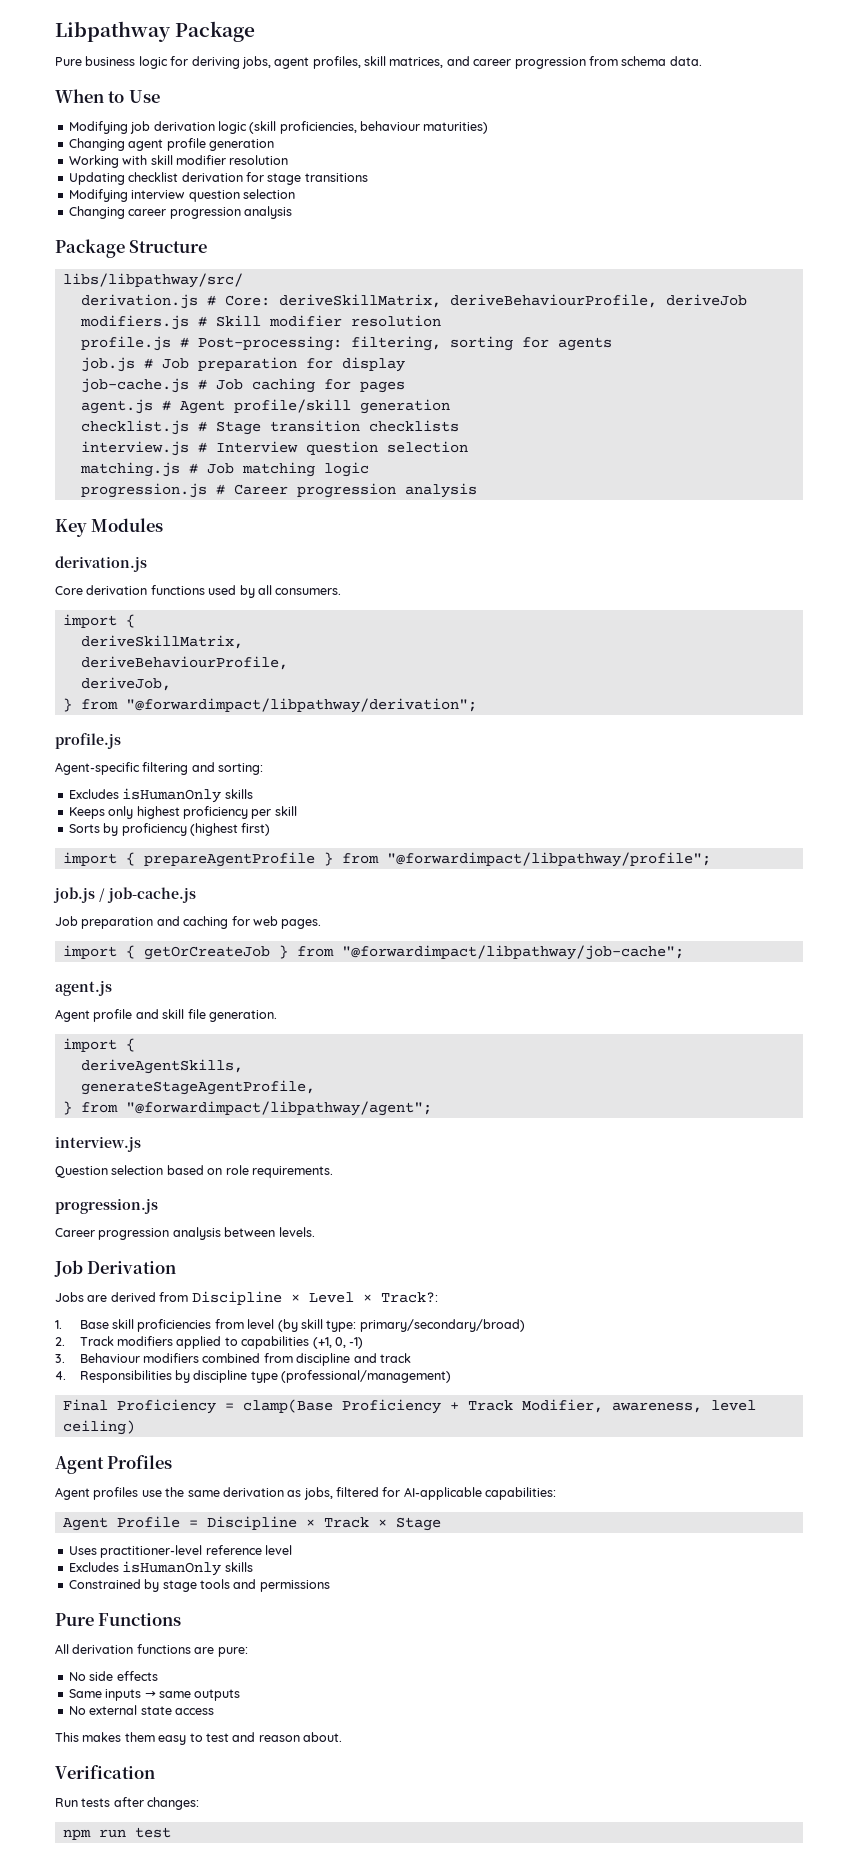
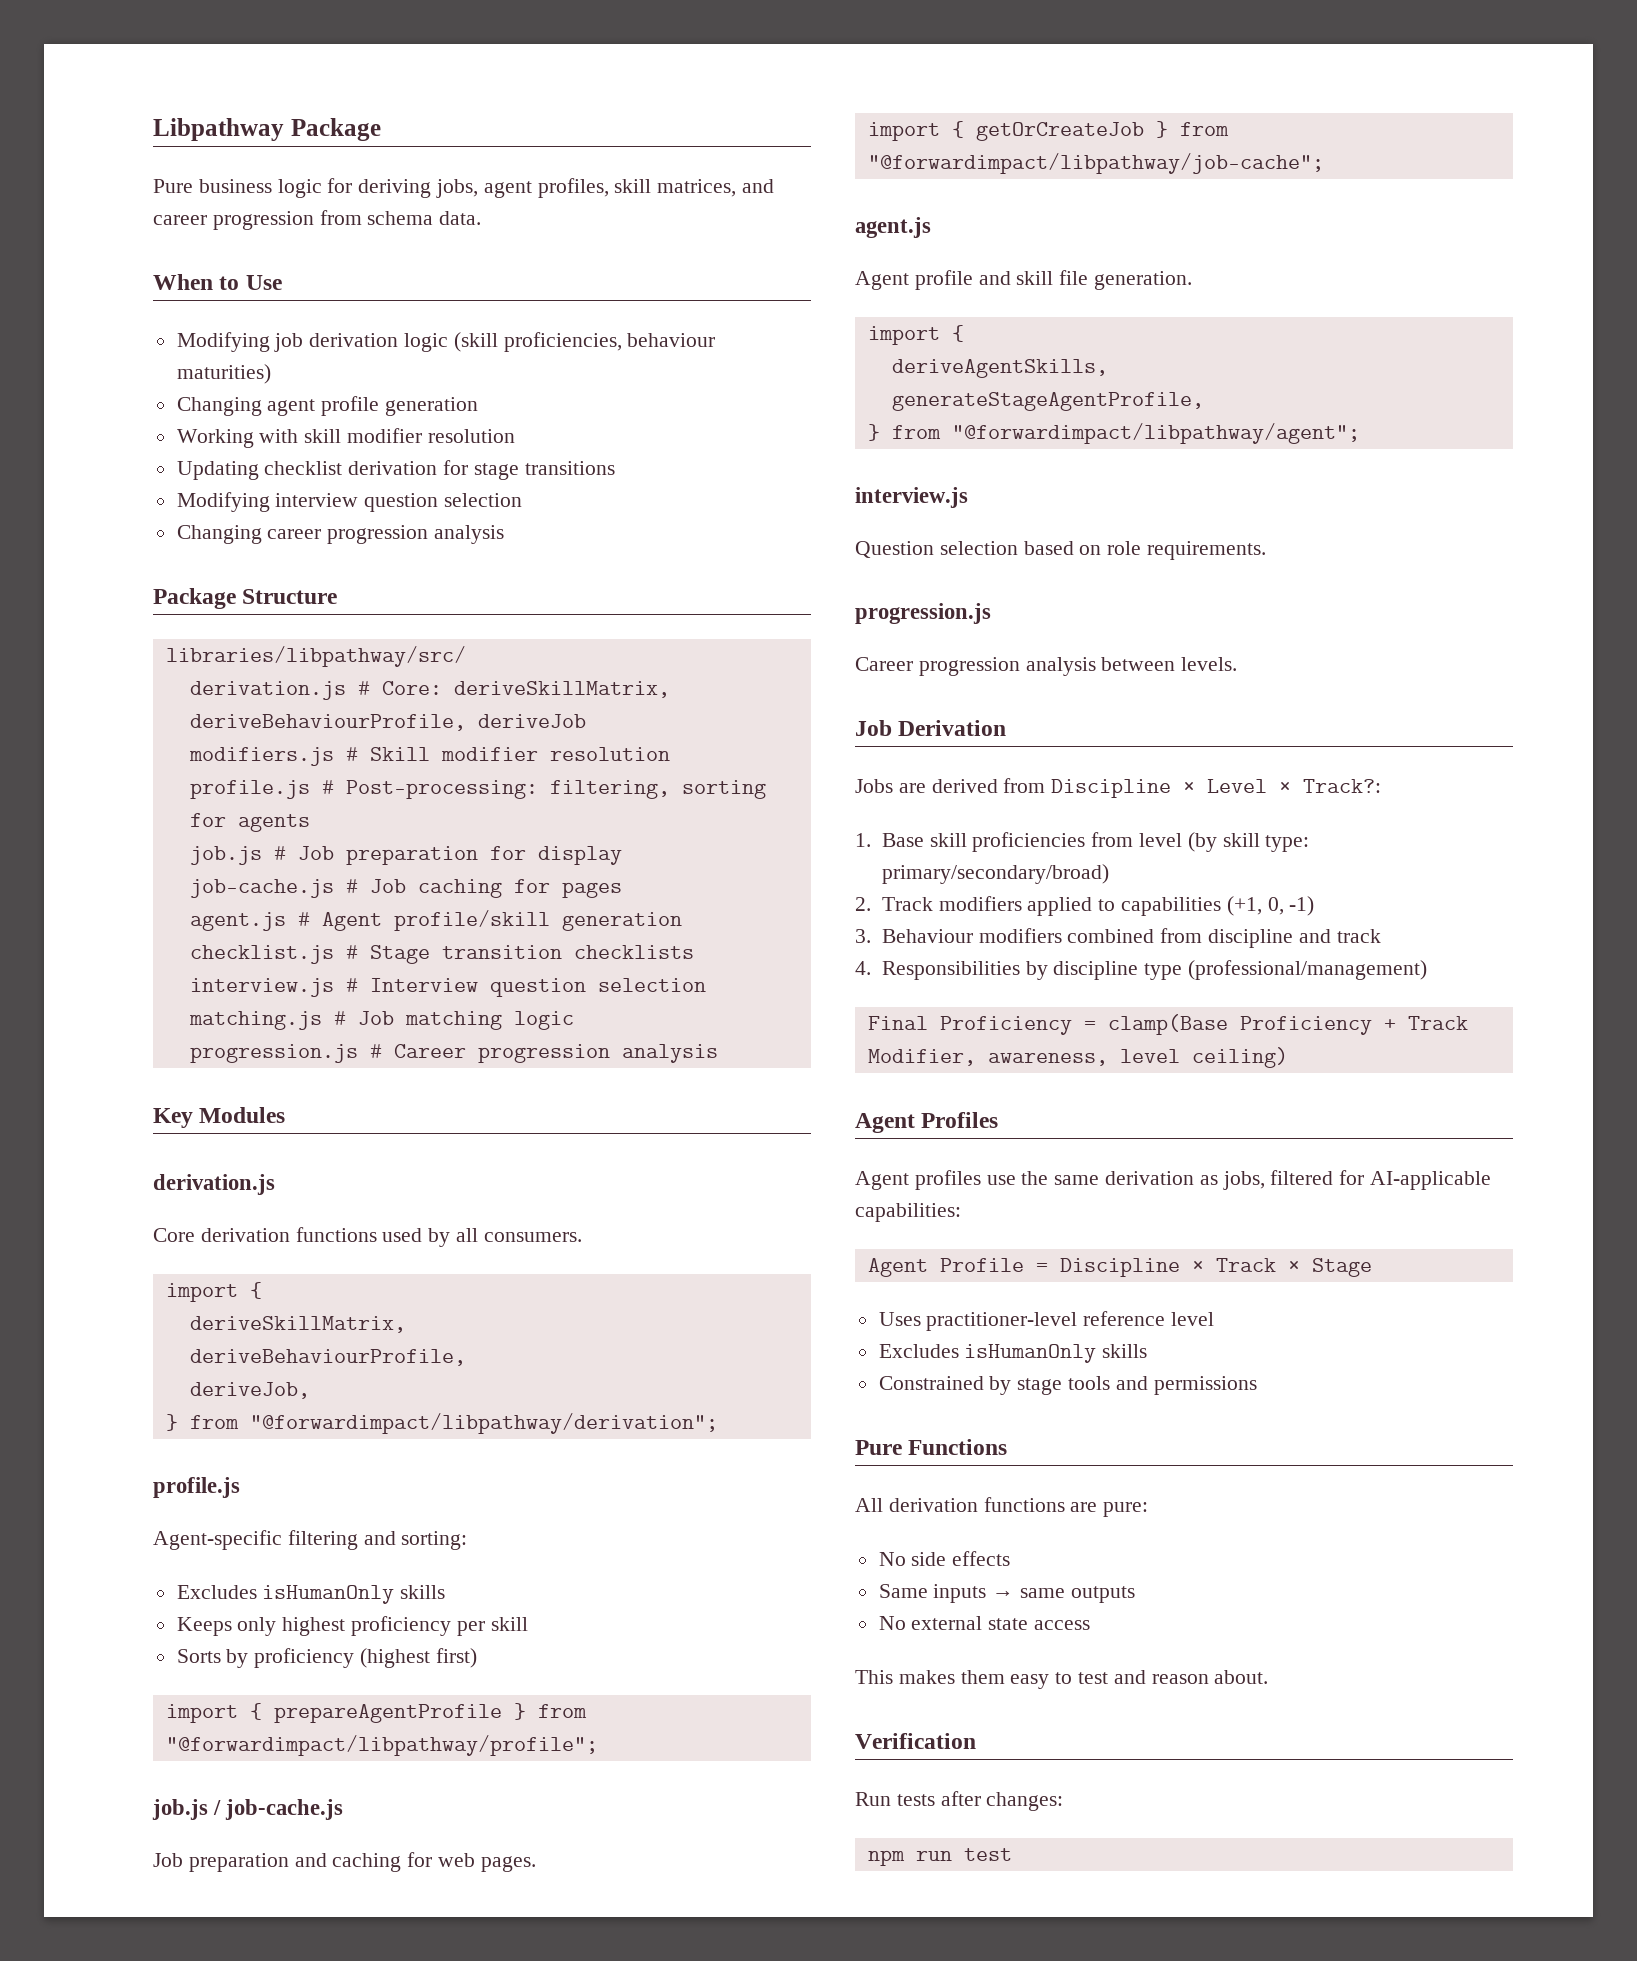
[62,273,243,288] libs/libpathway/src/ -> [165,646,466,667] libraries/libpathway/src/

